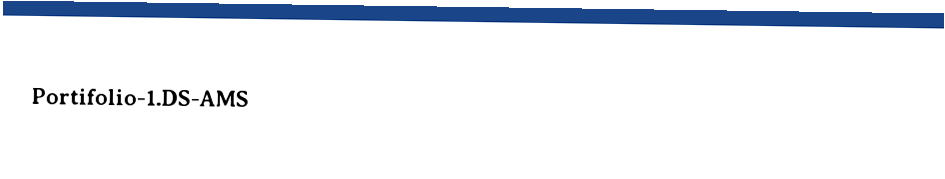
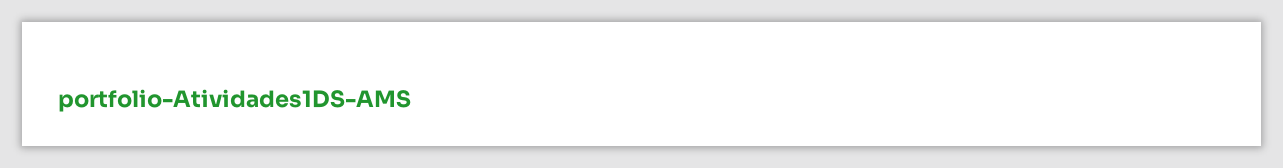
[31,87,249,107] Portifolio-1.DS-AMS -> [58,89,411,112] portfolio-Atividades1DS-AMS

